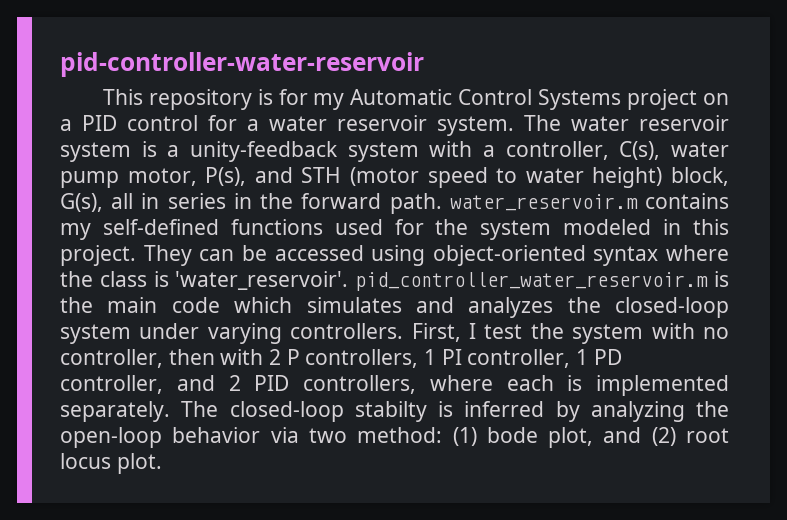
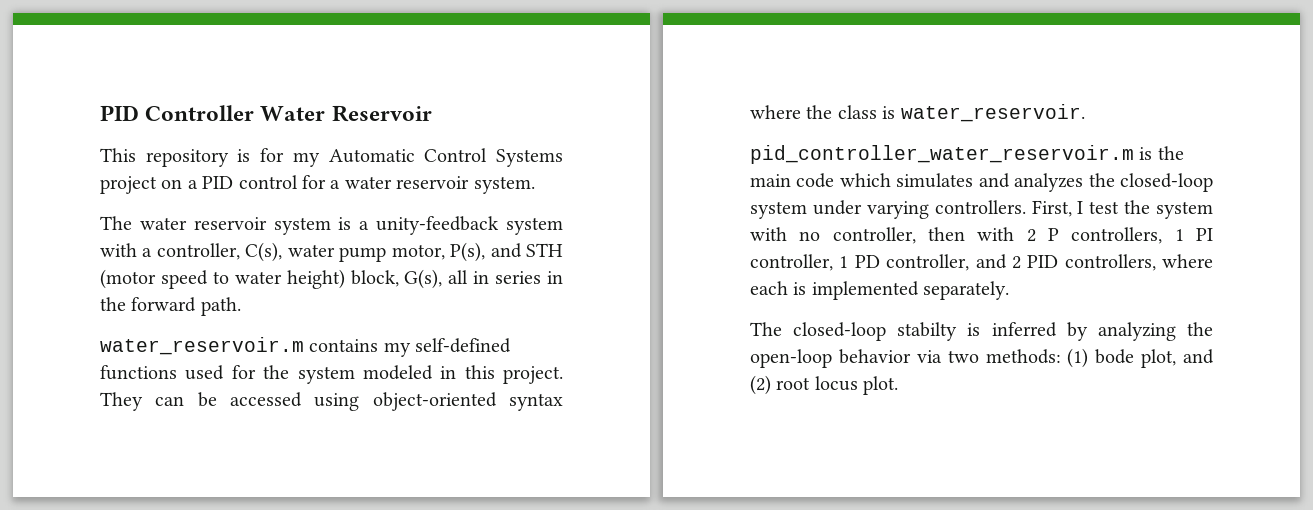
[60,52,424,77] pid-controller-water-reservoir -> [100,105,432,122] PID Controller Water Reservoir
(514, 126) none -> (535, 185) //
(442, 203) none -> (241, 306) //
[175,271,349,290] 'water_reservoir'. -> [900,104,1085,122] water_reservoir. //
(170, 411) none -> (1010, 290) //
[357,427,443,443] method: -> [985,349,1061,364] methods:

